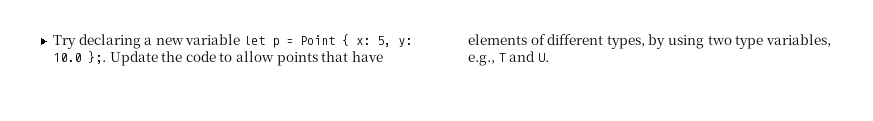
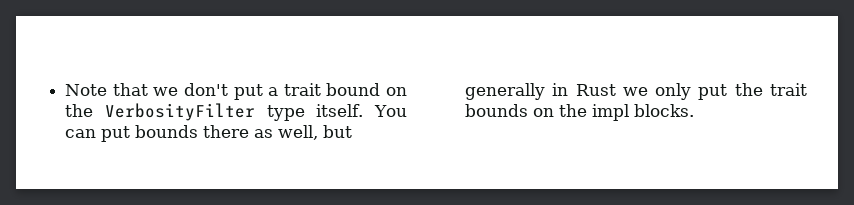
[52,34,413,49] [52,51,384,66] [467,34,832,49] [467,51,549,66] Try declaring a new variable let p = Point { x: 5, y: 10.0 };. Update the code to allow points that have elements of different types, by using two type variables, e.g., T and U. -> [65,83,407,100] [65,103,408,121] [65,125,353,142] [465,83,807,100] [465,104,695,121] Note that we don't put a trait bound on the VerbosityFilter type itself. You can put bounds there as well, but generally in Rust we only put the trait bounds on the impl blocks.

